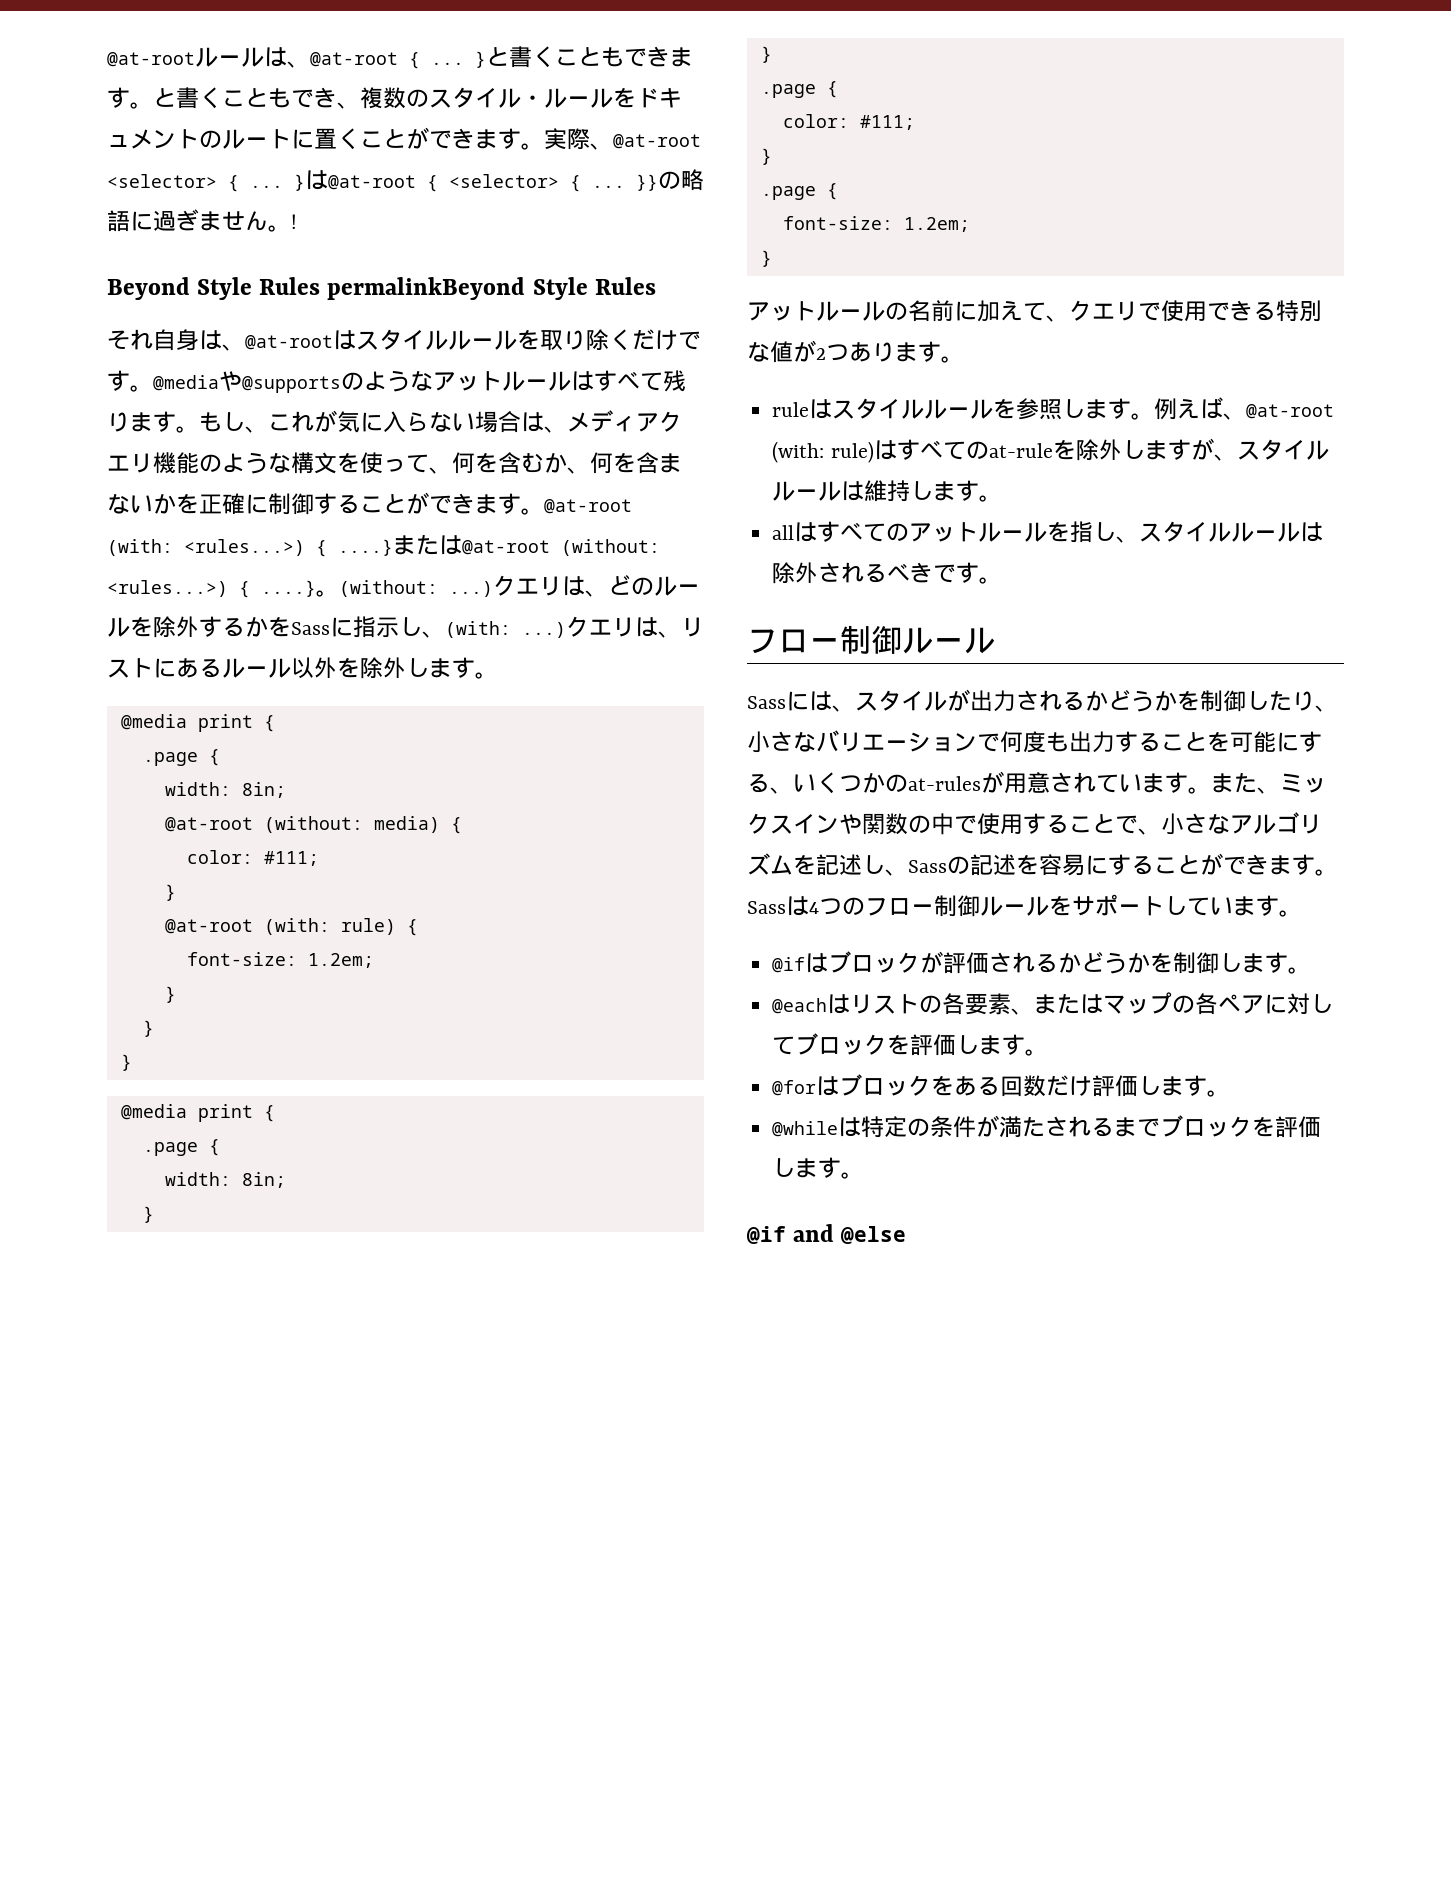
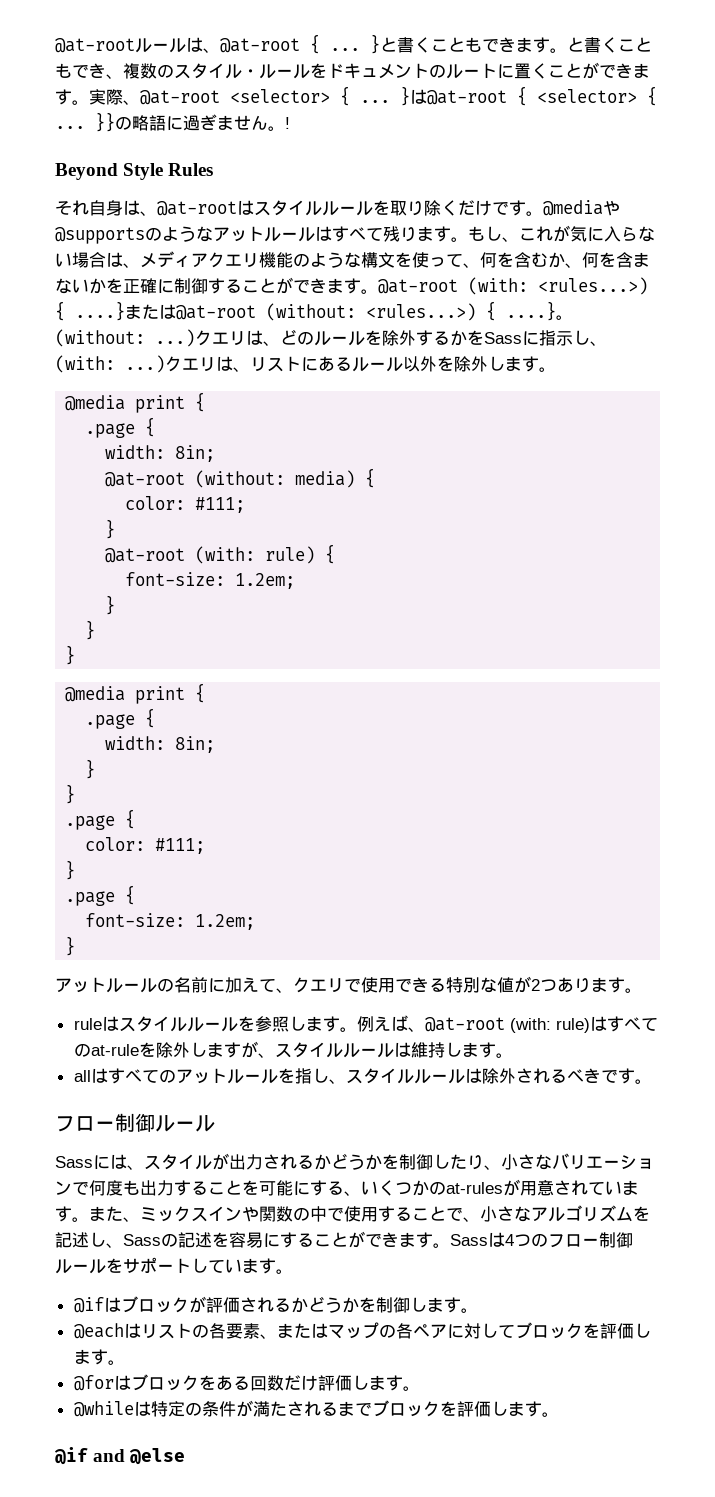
[327,277,656,300] permalinkBeyond Style Rules -> (214, 169) none

